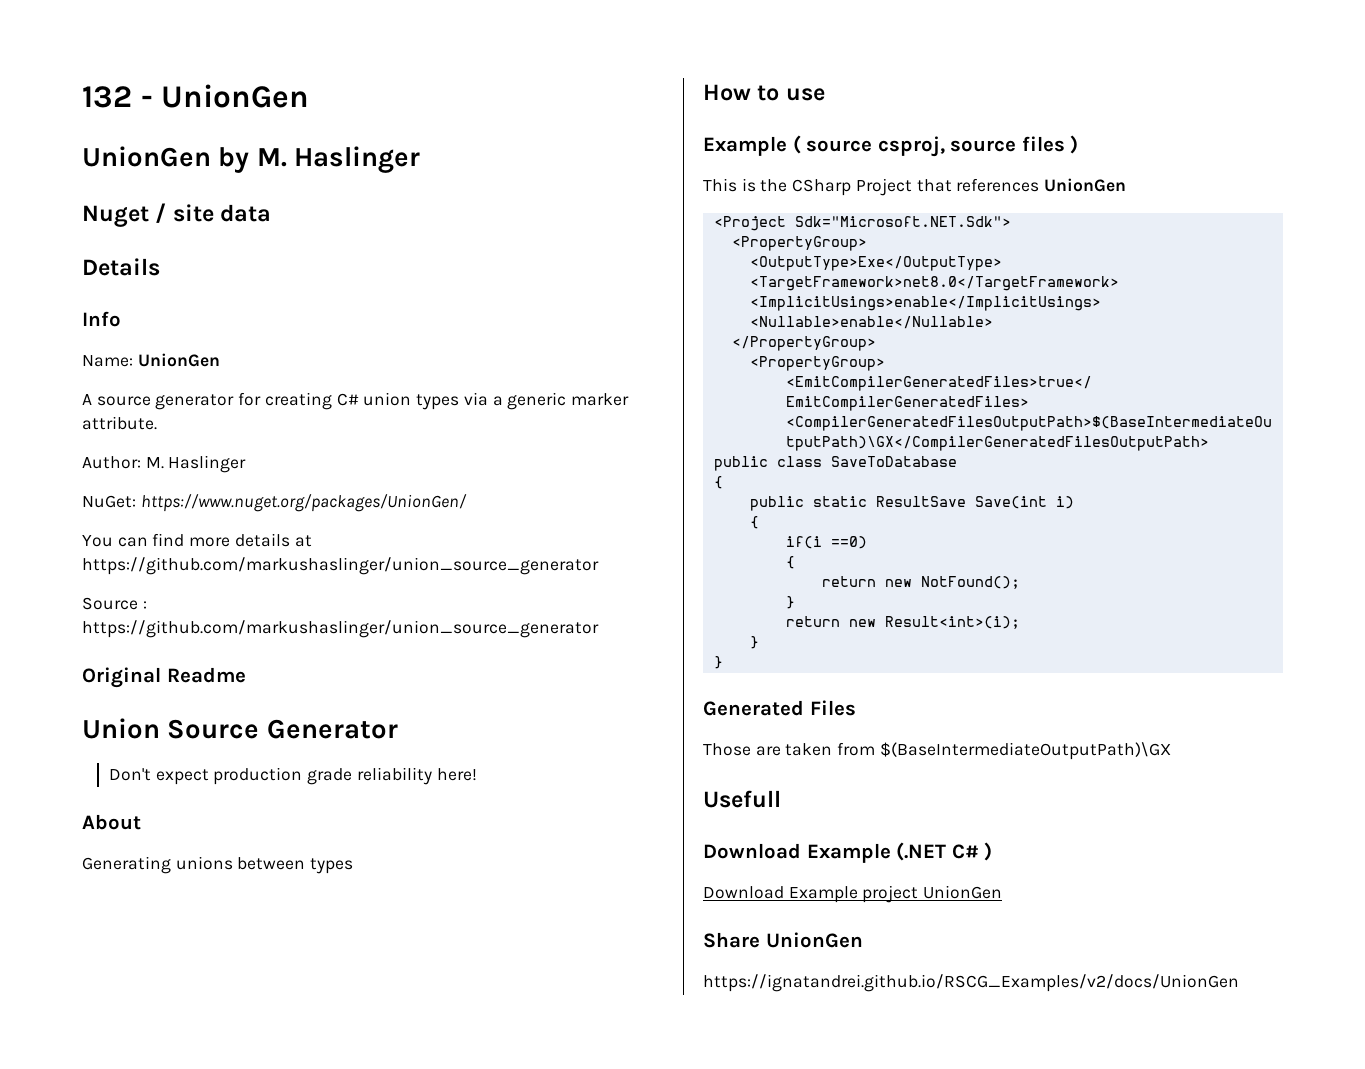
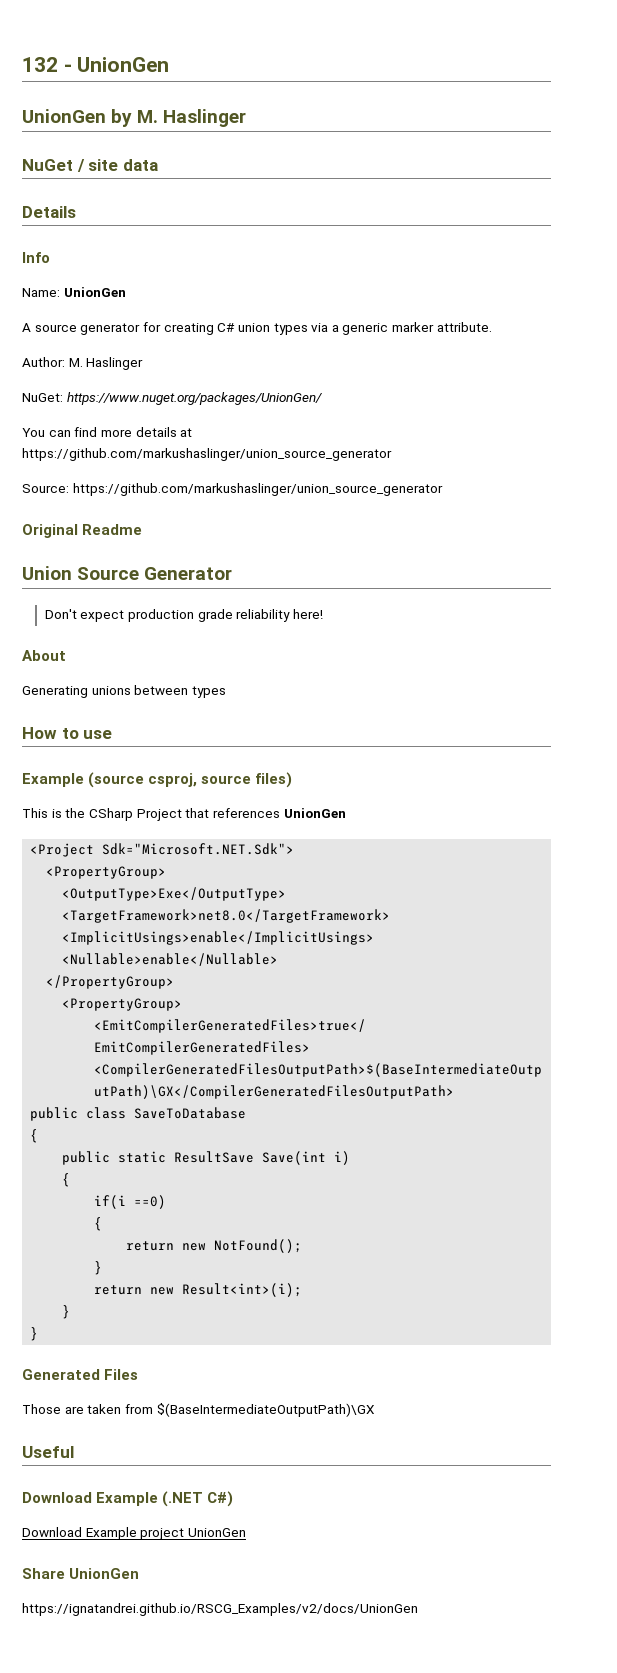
[82,205,149,227] Nuget -> [22,159,73,171] NuGet
[82,597,147,610] Source : -> [22,484,69,493] Source:
[792,135,1079,157] ( source csproj, source files ) -> [88,772,293,788] (source csproj, source files)
[703,790,781,808] Usefull -> [22,1446,74,1458] Useful
[951,842,993,861] C# ) -> [207,1491,234,1507] C#)

